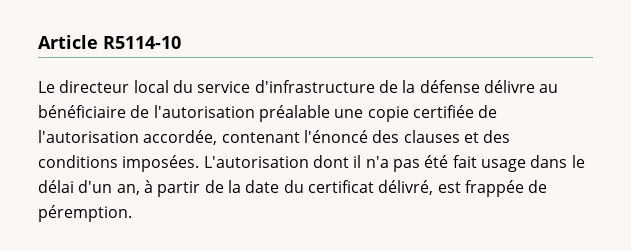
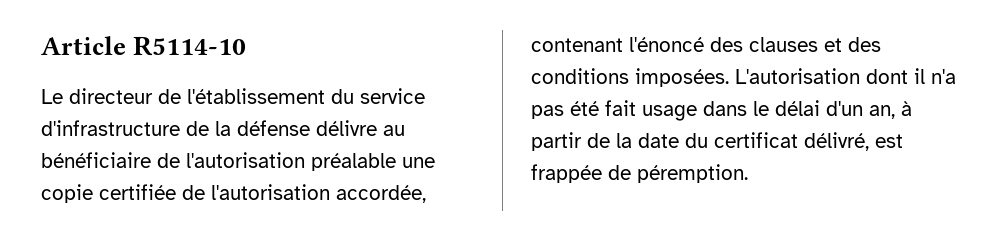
[133,80,169,93] local -> [158,88,325,104] de l'établissement

